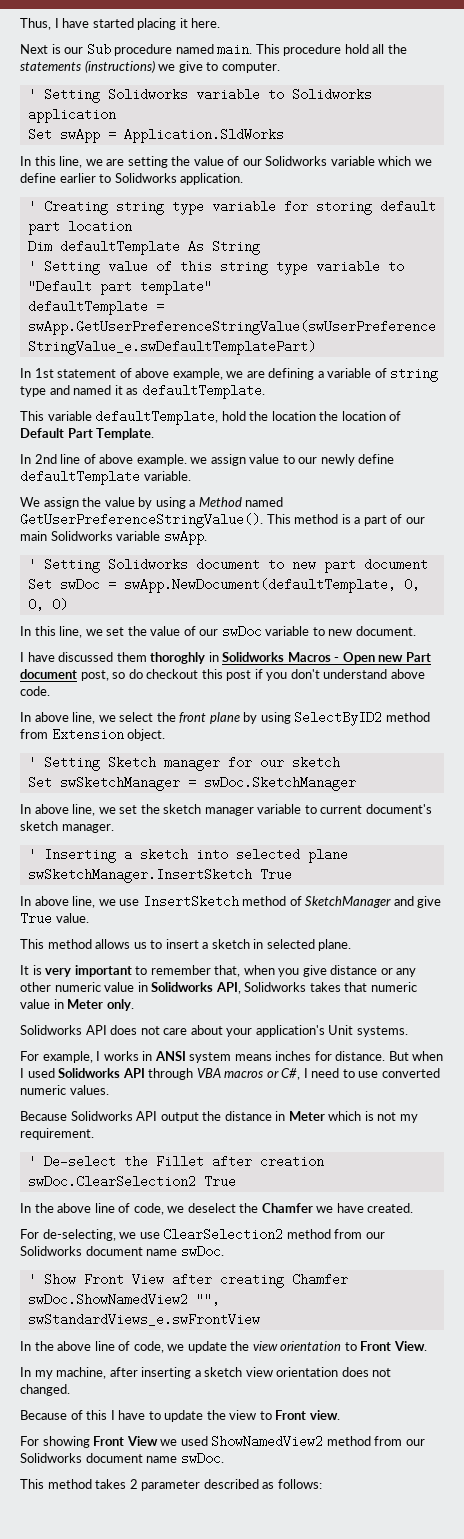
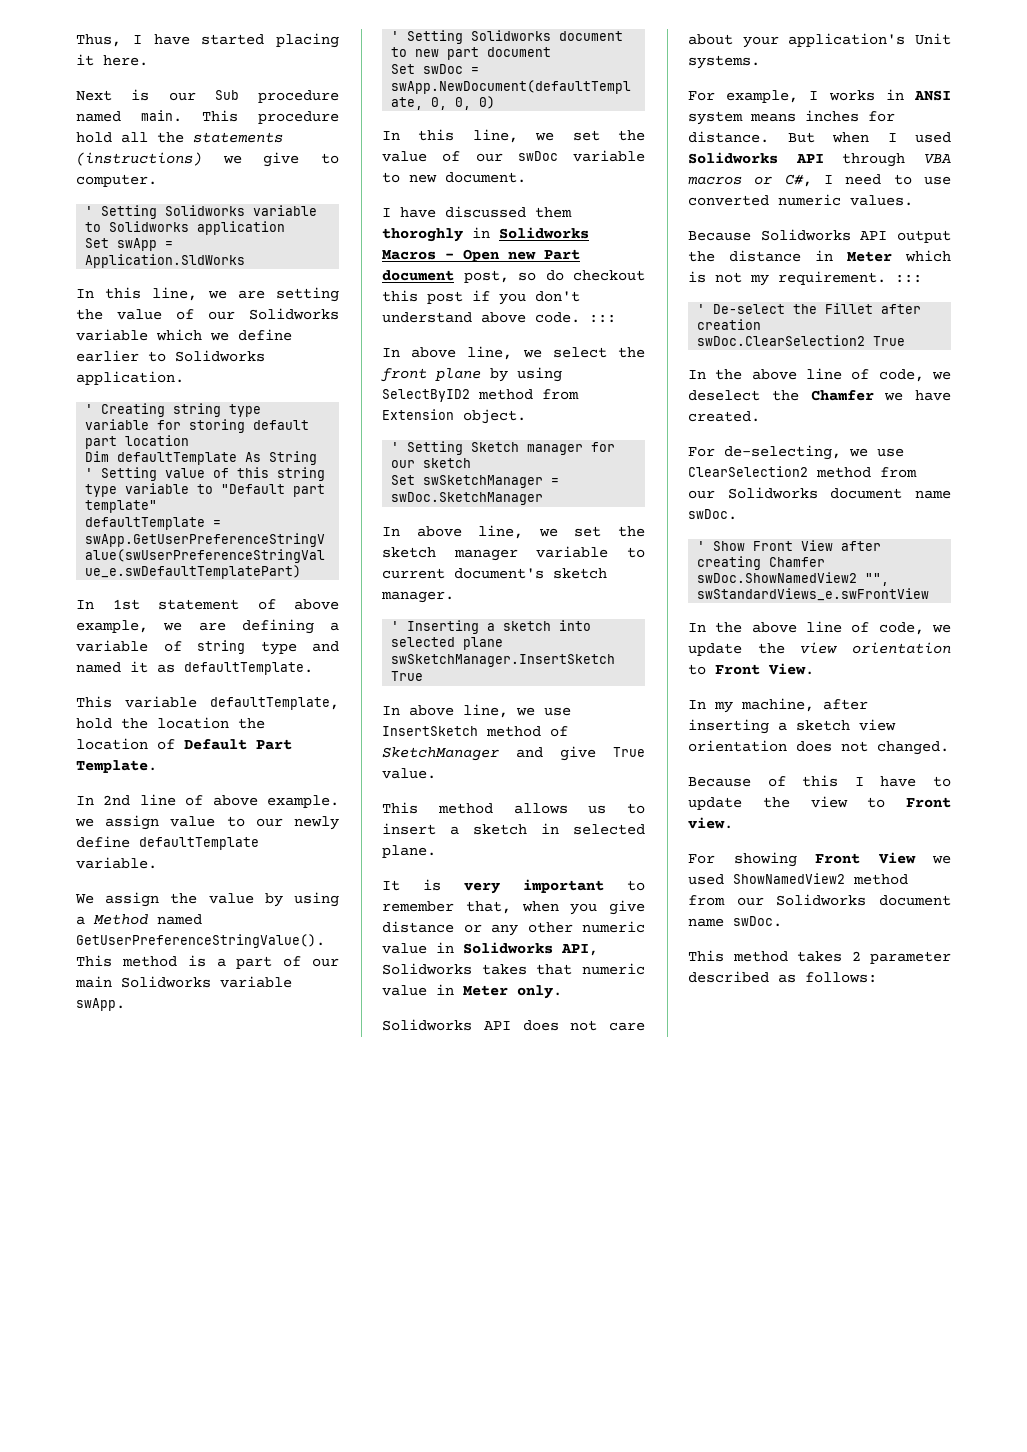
(50, 691) none -> [589,314,616,323] :::
(94, 1134) none -> [895,274,922,283] :::

